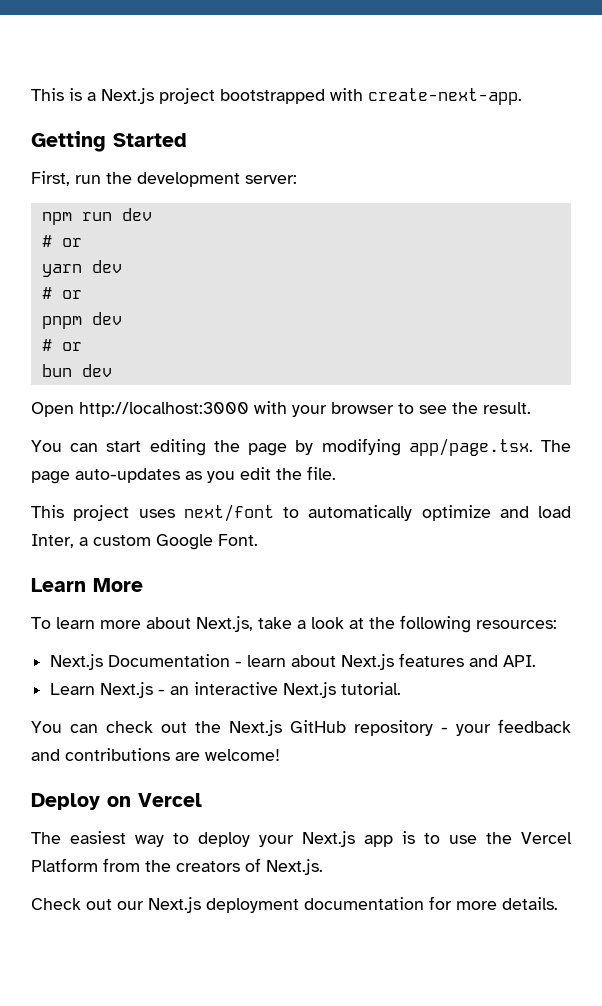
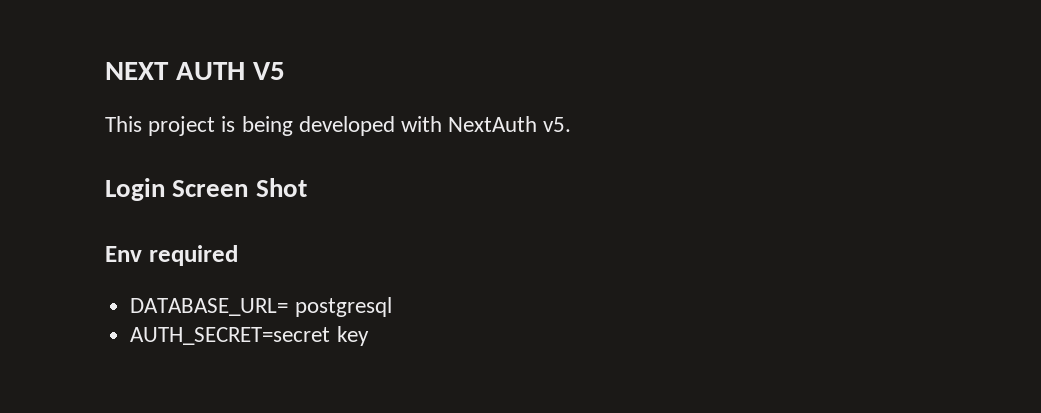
[31,88,522,105] [31,131,187,152] [31,171,297,187] [41,208,152,225] [41,235,82,247] [41,260,122,277] [41,287,82,299] [41,312,122,329] [41,339,82,351] [41,364,112,377] [31,401,531,417] [31,438,571,456] [31,466,336,484] [31,504,571,522] [31,534,258,550] [31,578,143,592] [31,615,557,633] [50,653,537,670] [50,682,402,698] [31,719,571,736] [31,748,280,761] [31,793,202,810] [31,831,572,847] [31,858,323,875] [31,896,558,913] This is a Next.js project bootstrapped with create-next-app. // Getting Started // First, run the development server: // npm run dev // # or // yarn dev // # or // pnpm dev // # or // bun dev // Open http://localhost:3000 with your browser to see the result. // You can start editing the page by modifying app/page.tsx. The page auto-updates as you edit the file. // This project uses next/font to automatically optimize and load Inter, a custom Google Font. // Learn More // To learn more about Next.js, take a look at the following resources: // Next.js Documentation - learn about Next.js features and API. // Learn Next.js - an interactive Next.js tutorial. // You can check out the Next.js GitHub repository - your feedback and contributions are welcome! // Deploy on Vercel // The easiest way to deploy your Next.js app is to use the Vercel Platform from the creators of Next.js. // Check out our Next.js deployment documentation for more details. -> [105,62,285,80] [105,116,572,136] [105,178,307,201] [105,245,238,266] [130,297,392,317] [130,326,369,346] NEXT AUTH V5 // This project is being developed with NextAuth v5. // Login Screen Shot // Env required // DATABASE_URL= postgresql // AUTH_SECRET=secret key

